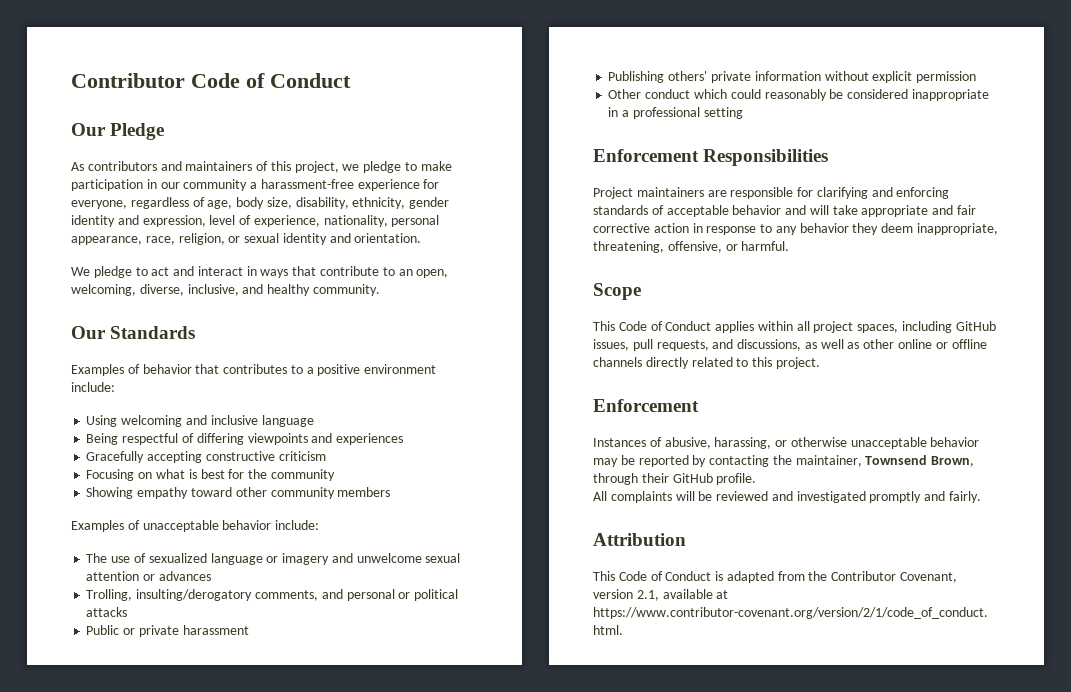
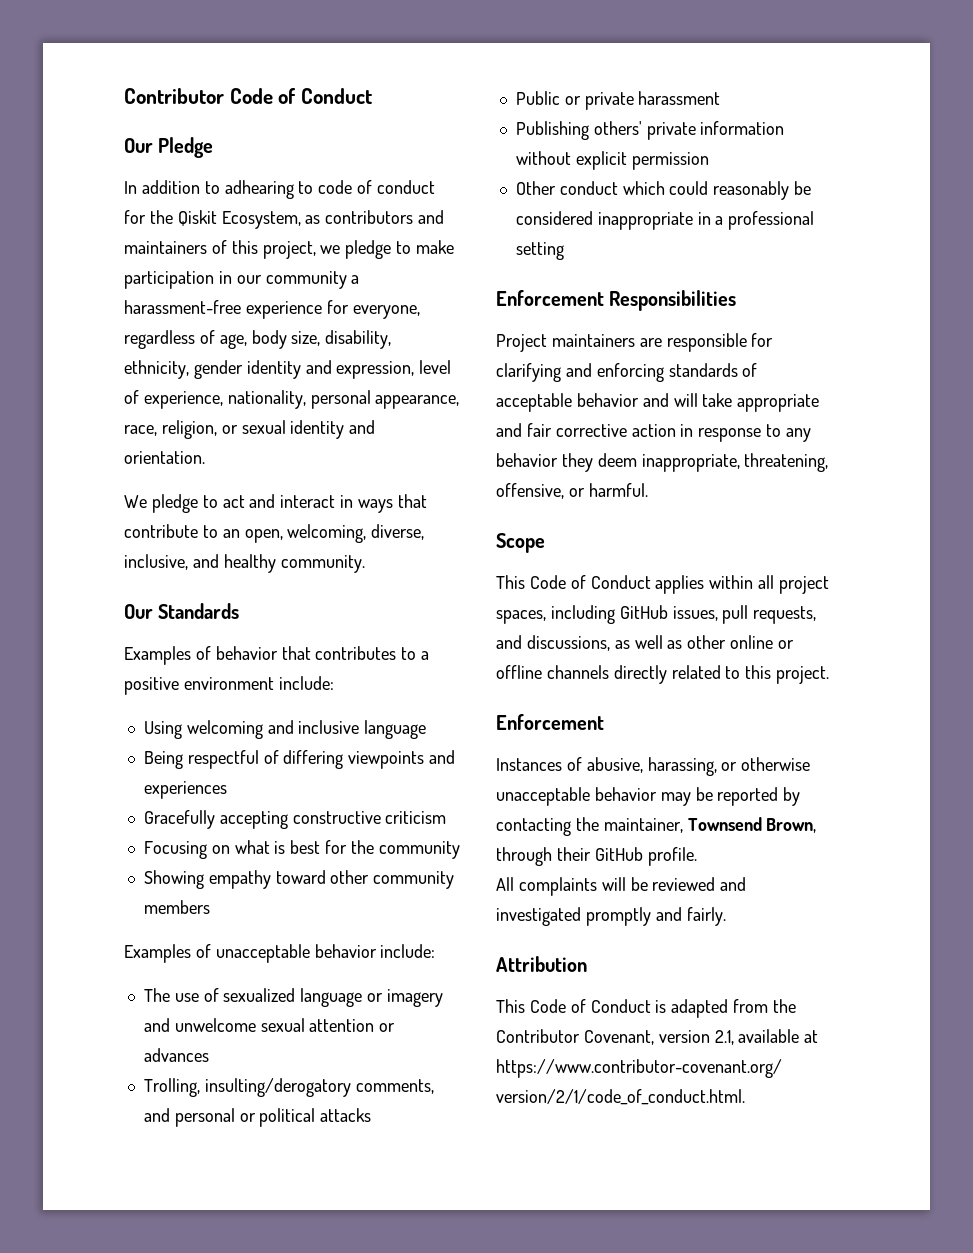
[71,162,84,171] As -> [124,180,436,199] [124,210,321,229] In addition to adhearing to code of conduct for the Qiskit Ecosystem, as

